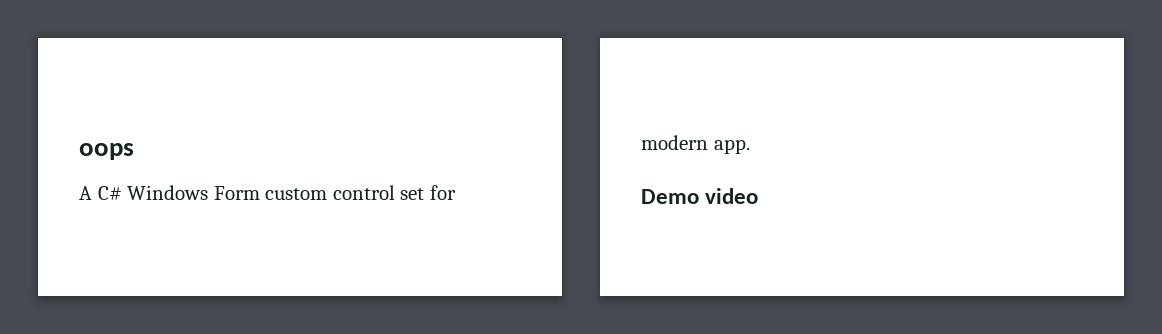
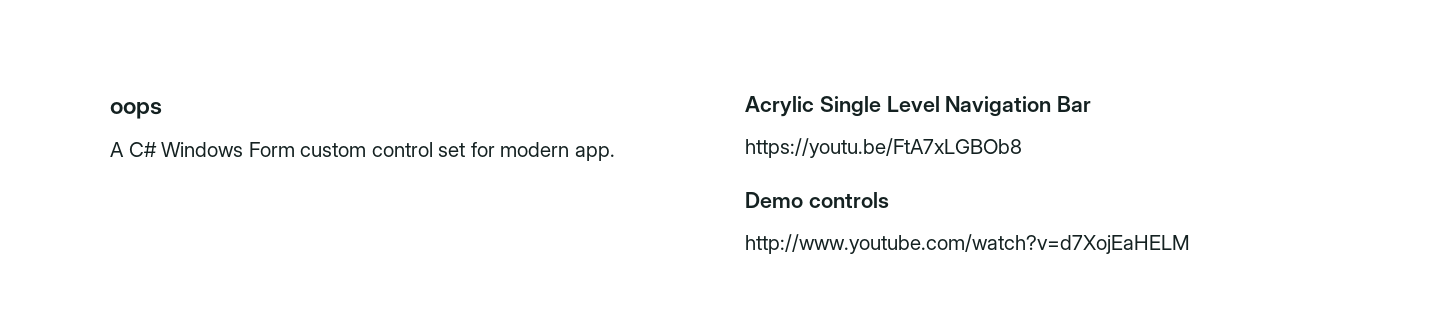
(750, 146) none -> [745,96,1092,117] [745,138,1022,158] // Acrylic Single Level Navigation Bar // https://youtu.be/FtA7xLGBOb8
[705,188,759,204] video -> [808,192,889,208] [745,234,1190,254] controls // http://www.youtube.com/watch?v=d7XojEaHELM

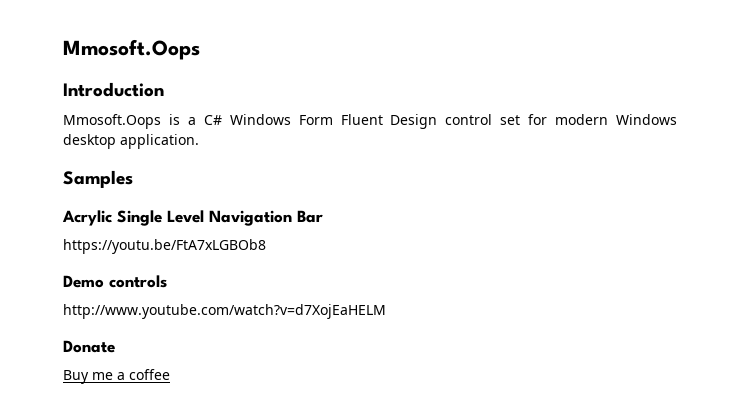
[110,102,162,119] [110,142,124,157] oops // A -> [63,39,200,60] [63,82,164,97] [63,114,196,129] Mmosoft.Oops // Introduction // Mmosoft.Oops is a
[300,143,367,157] custom -> [340,114,438,129] Fluent Design
[574,146,615,161] app. -> [616,114,678,125] [63,134,199,149] [63,170,133,188] Windows desktop application. // Samples
(1190, 244) none -> [63,340,115,353] [63,369,170,384] // Donate // Buy me a coffee

